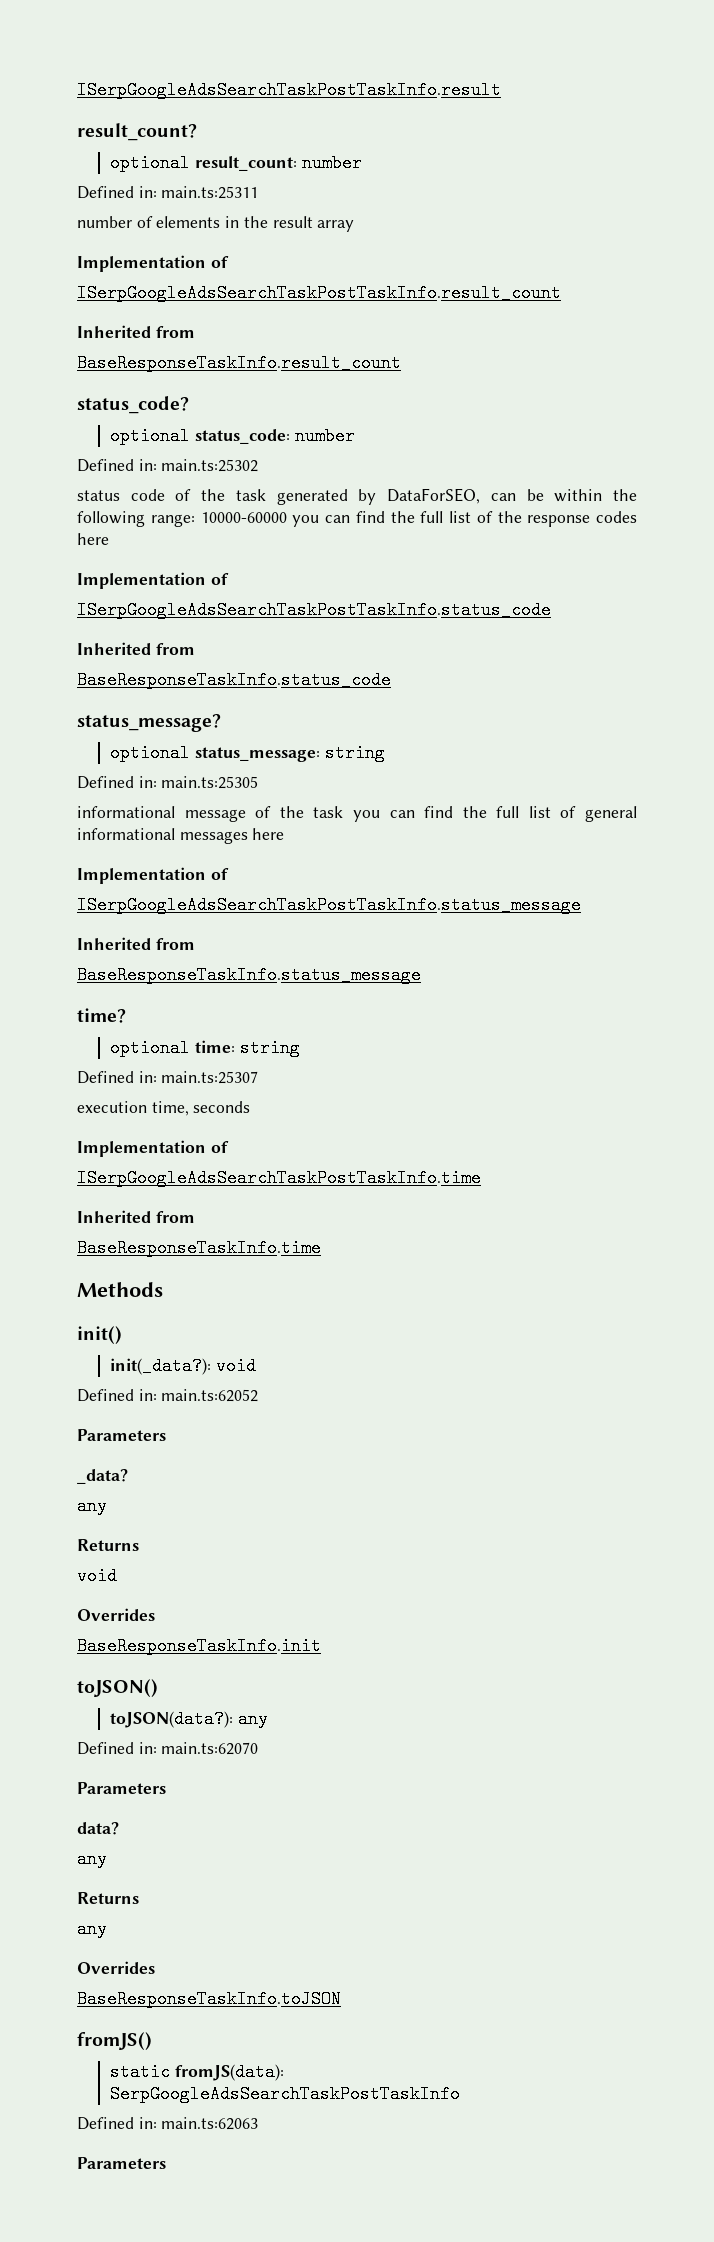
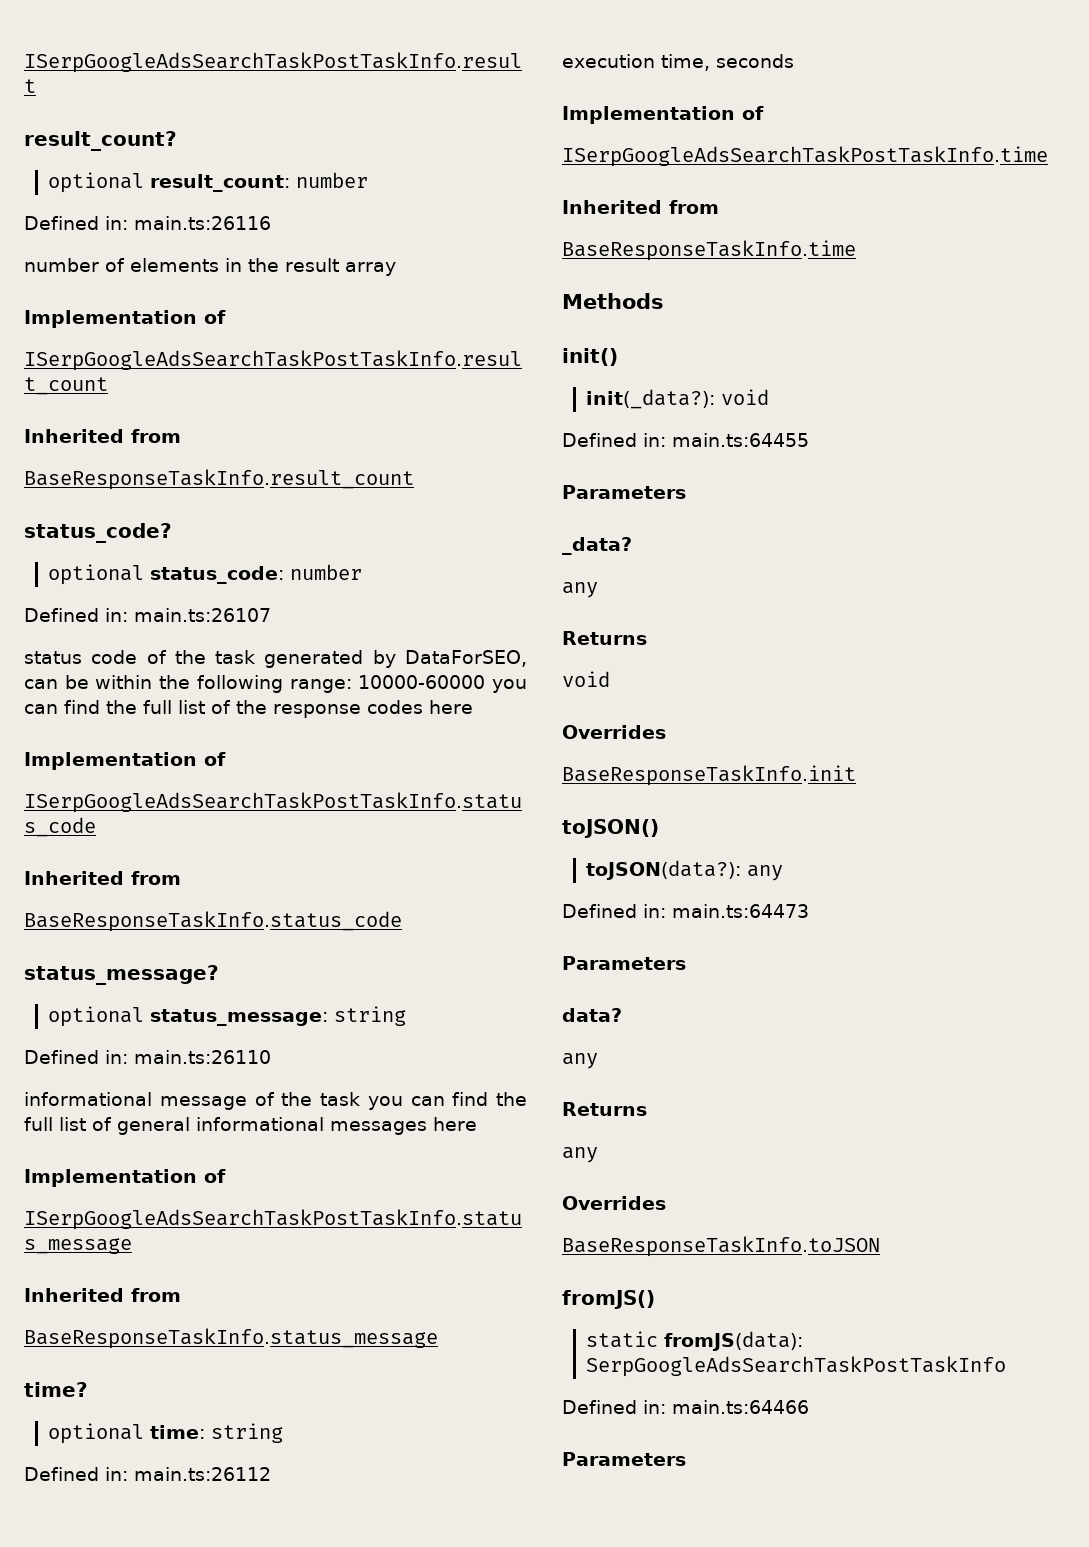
[161,186,259,199] main.ts:25311 -> [134,216,271,230] main.ts:26116
[161,459,259,472] main.ts:25302 -> [134,608,271,622] main.ts:26107
[161,776,259,789] main.ts:25305 -> [134,1050,271,1064] main.ts:26110
[161,1071,259,1084] main.ts:25307 -> [134,1467,271,1481] main.ts:26112
[161,1389,259,1402] main.ts:62052 -> [672,433,809,447] main.ts:64455
[161,1742,259,1755] main.ts:62070 -> [672,904,809,918] main.ts:64473
[161,2117,259,2130] main.ts:62063 -> [672,1400,809,1414] main.ts:64466

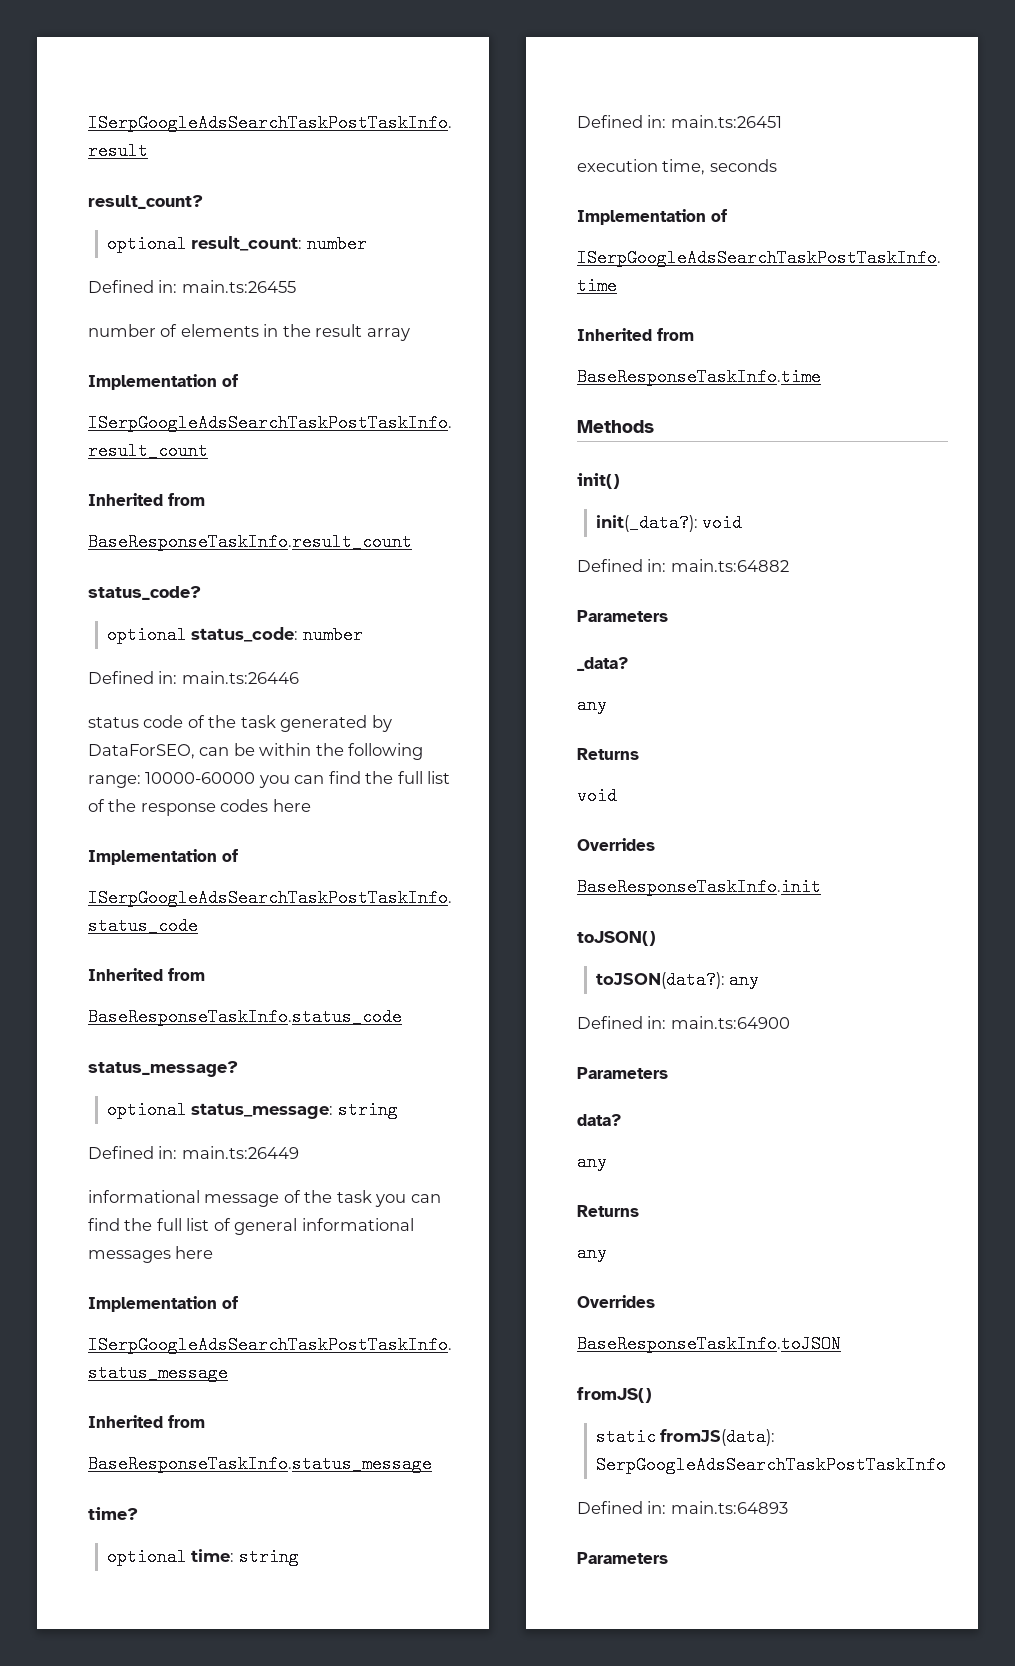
[134,216,271,230] main.ts:26116 -> [181,280,296,293] main.ts:26455
[134,608,271,622] main.ts:26107 -> [181,671,299,684] main.ts:26446
[134,1050,271,1064] main.ts:26110 -> [181,1146,299,1159] main.ts:26449
[134,1467,271,1481] main.ts:26112 -> [670,115,782,128] main.ts:26451
[672,433,809,447] main.ts:64455 -> [670,559,789,572] main.ts:64882
[672,904,809,918] main.ts:64473 -> [670,1016,790,1029] main.ts:64900
[672,1400,809,1414] main.ts:64466 -> [670,1501,788,1514] main.ts:64893

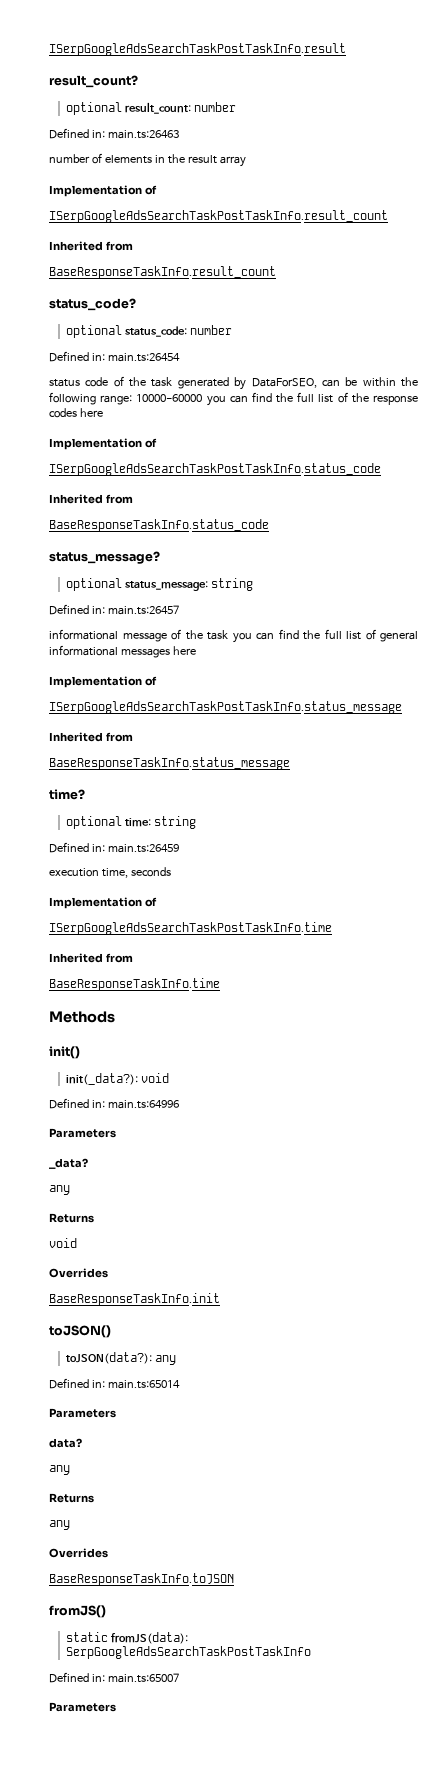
[181,280,296,293] main.ts:26455 -> [107,130,179,139] main.ts:26463
[181,671,299,684] main.ts:26446 -> [107,353,180,362] main.ts:26454
[181,1146,299,1159] main.ts:26449 -> [107,605,179,615] main.ts:26457
[670,115,782,128] main.ts:26451 -> [107,844,179,853] main.ts:26459
[670,559,789,572] main.ts:64882 -> [107,1100,179,1109] main.ts:64996
[670,1016,790,1029] main.ts:64900 -> [107,1380,180,1389] main.ts:65014
[670,1501,788,1514] main.ts:64893 -> [107,1673,179,1683] main.ts:65007

